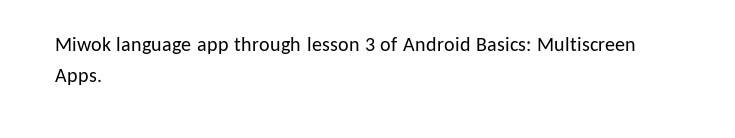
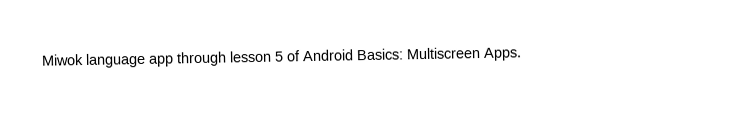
[365,38,375,51] 3 -> [274,51,284,62] 5

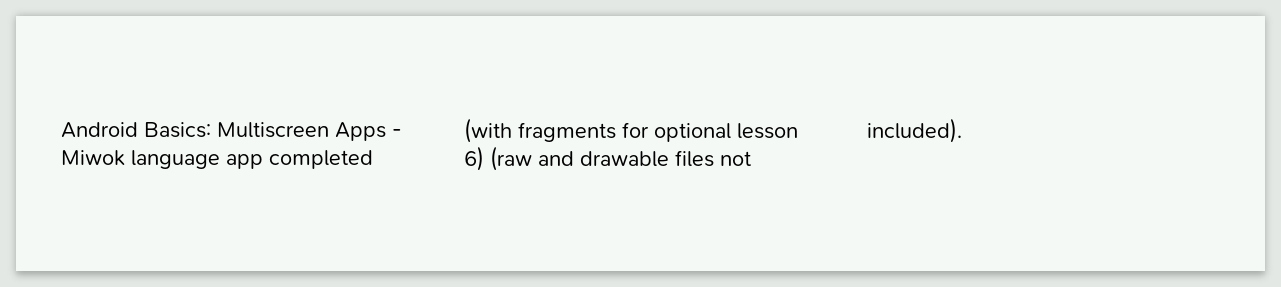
[41,47,522,68] Miwok language app through lesson 5 of Android Basics: Multiscreen Apps. -> [61,122,402,141] [61,150,373,169] [464,118,798,143] [464,146,751,171] [867,118,962,143] Android Basics: Multiscreen Apps - Miwok language app completed (with fragments for optional lesson 6) (raw and drawable files not included).

